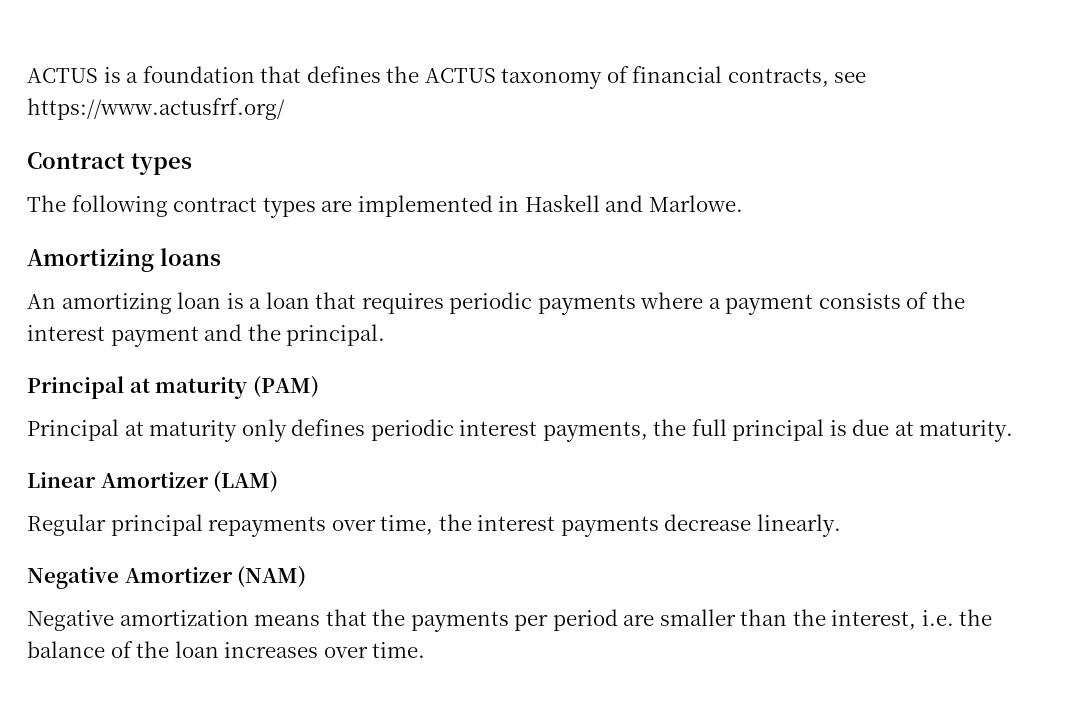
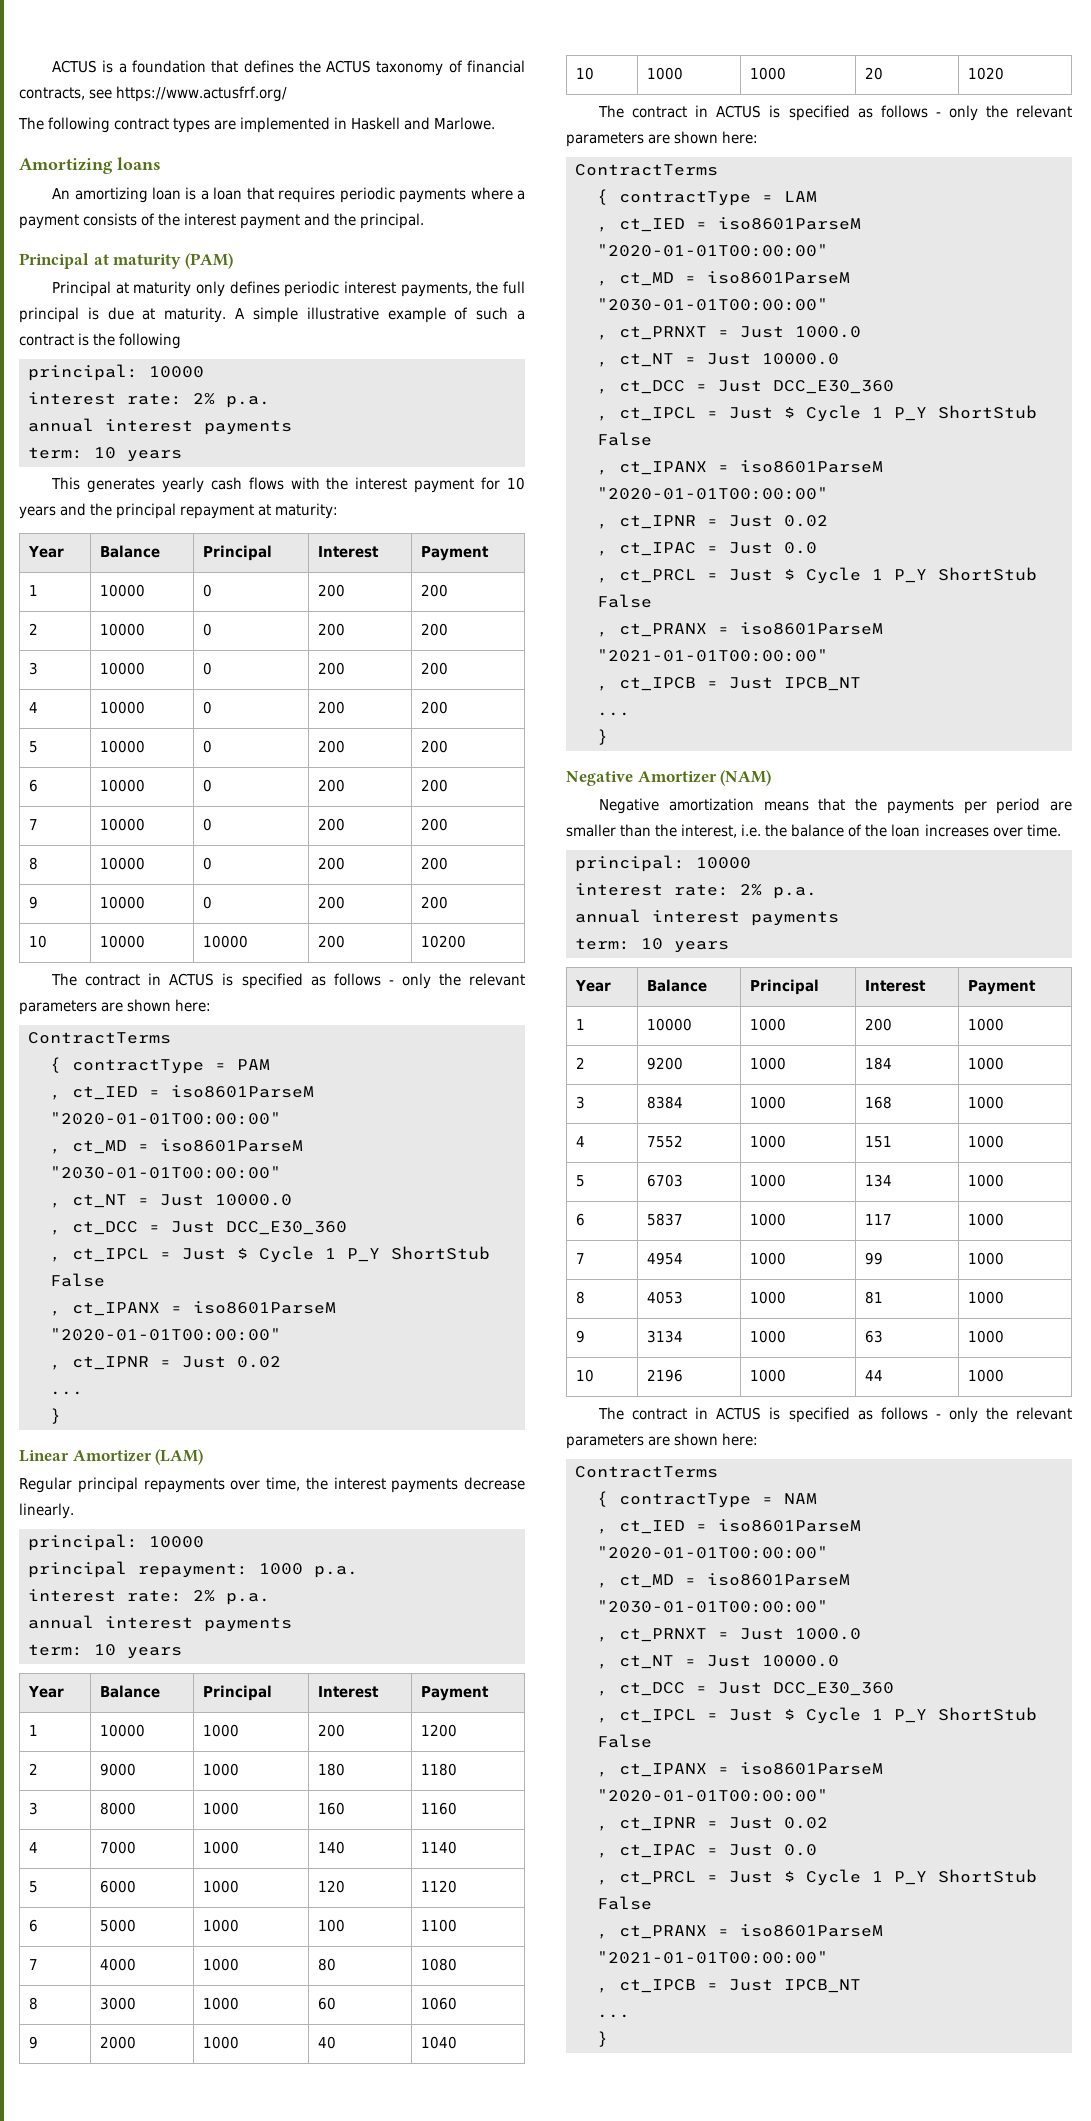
[27,152,192,175] // Contract types -> (288, 94) none
(1014, 431) none -> [235,307,525,323] [19,333,182,349] [28,364,204,381] [28,392,270,408] [28,418,292,435] [28,447,182,462] [51,477,526,493] [19,503,339,519] [28,546,65,558] [100,545,161,558] [203,545,273,561] [318,546,380,558] [421,546,490,561] [29,585,39,596] [100,584,146,597] [203,584,213,597] [318,584,346,597] [421,584,449,597] [29,623,39,635] [100,623,146,636] [203,623,213,636] [318,623,346,636] [421,623,449,636] [29,662,39,675] [100,662,146,675] [203,662,213,675] [318,662,346,675] [421,662,449,675] [29,702,39,713] [100,701,146,714] [203,701,213,714] [318,701,346,714] [421,701,449,714] [29,741,39,753] [100,740,146,753] [203,740,213,753] [318,740,346,753] [421,740,449,753] [29,779,39,792] [100,779,146,792] [203,779,213,792] [318,779,346,792] [421,779,449,792] [29,819,39,830] [100,818,146,831] [203,818,213,831] [318,818,346,831] [421,818,449,831] [29,857,39,870] [100,857,146,870] [203,857,213,870] [318,857,346,870] [421,857,449,870] [29,896,39,909] [100,896,146,909] [203,896,213,909] [318,896,346,909] [421,896,449,909] [29,935,48,948] [100,935,146,948] [203,935,249,948] [318,935,346,948] [421,935,467,948] [51,973,525,989] [19,999,212,1015] [28,1032,171,1044] [50,1057,270,1074] [50,1085,314,1100] [50,1112,281,1125] [50,1139,303,1154] [50,1166,281,1179] [50,1194,292,1208] [50,1221,347,1235] [50,1246,490,1263] [50,1273,105,1287] [50,1301,336,1316] [50,1328,281,1341] [50,1356,281,1370] [50,1391,83,1395] [50,1408,61,1424] A simple illustrative example of such a contract is the following // principal: 10000 // interest rate: 2% p.a. // annual interest payments // term: 10 years // This generates yearly cash flows with the interest payment for 10 years and the principal repayment at maturity: // Year | Balance | Principal | Interest | Payment // 1 | 10000 | 0 | 200 | 200 // 2 | 10000 | 0 | 200 | 200 // 3 | 10000 | 0 | 200 | 200 // 4 | 10000 | 0 | 200 | 200 // 5 | 10000 | 0 | 200 | 200 // 6 | 10000 | 0 | 200 | 200 // 7 | 10000 | 0 | 200 | 200 // 8 | 10000 | 0 | 200 | 200 // 9 | 10000 | 0 | 200 | 200 // 10 | 10000 | 10000 | 200 | 10200 // The contract in ACTUS is specified as follows - only the relevant parameters are shown here: // ContractTerms // { contractType = PAM // , ct_IED = iso8601ParseM "2020-01-01T00:00:00" // , ct_MD = iso8601ParseM "2030-01-01T00:00:00" // , ct_NT = Just 10000.0 // , ct_DCC = Just DCC_E30_360 // , ct_IPCL = Just $ Cycle 1 P_Y ShortStub False // , ct_IPANX = iso8601ParseM "2020-01-01T00:00:00" // , ct_IPNR = Just 0.02 // ... // }
(841, 525) none -> [28,1534,204,1551] [28,1561,358,1578] [28,1589,270,1605] [28,1615,292,1632] [28,1644,182,1659] [28,1686,65,1698] [100,1685,161,1698] [203,1685,273,1701] [318,1686,380,1698] [421,1686,490,1701] [29,1725,39,1736] [100,1724,146,1737] [203,1724,240,1737] [318,1724,346,1737] [421,1724,458,1737] [29,1763,39,1775] [100,1763,137,1776] [203,1763,240,1776] [318,1763,346,1776] [421,1763,458,1776] [29,1802,39,1815] [100,1802,137,1815] [203,1802,240,1815] [318,1802,346,1815] [421,1802,458,1815] [29,1842,39,1853] [100,1841,137,1854] [203,1841,240,1854] [318,1841,346,1854] [421,1841,458,1854] [29,1881,39,1893] [100,1880,137,1893] [203,1880,240,1893] [318,1880,346,1893] [421,1880,458,1893] [29,1919,39,1932] [100,1919,137,1932] [203,1919,240,1932] [318,1919,346,1932] [421,1919,458,1932] [29,1959,39,1970] [100,1958,137,1971] [203,1958,240,1971] [318,1958,337,1971] [421,1958,458,1971] [29,1997,39,2010] [100,1997,137,2010] [203,1997,240,2010] [318,1997,337,2010] [421,1997,458,2010] [29,2036,39,2049] [100,2036,137,2049] [203,2036,240,2049] [318,2036,337,2049] [421,2036,458,2049] [576,67,595,80] [647,67,684,80] [750,67,787,80] [865,67,884,80] [968,67,1005,80] [598,105,1072,121] [566,131,759,147] [575,164,718,176] [597,189,817,206] [597,217,861,232] [597,244,828,257] [597,271,850,286] [597,298,828,311] [597,326,861,340] [597,353,839,367] [597,380,894,394] [597,405,1037,422] [597,432,652,446] [597,460,883,475] [597,487,828,500] [597,515,828,529] [597,542,817,556] [597,567,1037,584] [597,594,652,608] [597,622,883,637] [597,649,828,662] [597,677,861,691] [597,712,630,716] [597,729,608,745] // principal: 10000 // principal repayment: 1000 p.a. // interest rate: 2% p.a. // annual interest payments // term: 10 years // Year | Balance | Principal | Interest | Payment // 1 | 10000 | 1000 | 200 | 1200 // 2 | 9000 | 1000 | 180 | 1180 // 3 | 8000 | 1000 | 160 | 1160 // 4 | 7000 | 1000 | 140 | 1140 // 5 | 6000 | 1000 | 120 | 1120 // 6 | 5000 | 1000 | 100 | 1100 // 7 | 4000 | 1000 | 80 | 1080 // 8 | 3000 | 1000 | 60 | 1060 // 9 | 2000 | 1000 | 40 | 1040 // 10 | 1000 | 1000 | 20 | 1020 // The contract in ACTUS is specified as follows - only the relevant parameters are shown here: // ContractTerms // { contractType = LAM // , ct_IED = iso8601ParseM "2020-01-01T00:00:00" // , ct_MD = iso8601ParseM "2030-01-01T00:00:00" // , ct_PRNXT = Just 1000.0 // , ct_NT = Just 10000.0 // , ct_DCC = Just DCC_E30_360 // , ct_IPCL = Just $ Cycle 1 P_Y ShortStub False // , ct_IPANX = iso8601ParseM "2020-01-01T00:00:00" // , ct_IPNR = Just 0.02 // , ct_IPAC = Just 0.0 // , ct_PRCL = Just $ Cycle 1 P_Y ShortStub False // , ct_PRANX = iso8601ParseM "2021-01-01T00:00:00" // , ct_IPCB = Just IPCB_NT // ... // }
(426, 650) none -> [575,855,751,872] [575,883,817,899] [575,909,839,926] [575,938,729,953] [575,980,612,992] [647,979,708,992] [750,979,820,995] [865,980,927,992] [968,980,1037,995] [576,1019,586,1030] [647,1018,693,1031] [750,1018,787,1031] [865,1018,893,1031] [968,1018,1005,1031] [576,1057,586,1069] [647,1057,684,1070] [750,1057,787,1070] [865,1057,893,1070] [968,1057,1005,1070] [576,1096,586,1109] [647,1096,684,1109] [750,1096,787,1109] [865,1096,893,1109] [968,1096,1005,1109] [576,1136,586,1147] [647,1135,684,1148] [750,1135,787,1148] [865,1136,893,1148] [968,1135,1005,1148] [576,1175,586,1187] [647,1174,684,1187] [750,1174,787,1187] [865,1174,893,1187] [968,1174,1005,1187] [576,1213,586,1226] [647,1213,684,1226] [750,1213,787,1226] [865,1214,893,1225] [968,1213,1005,1226] [576,1253,586,1264] [647,1252,684,1265] [750,1252,787,1265] [865,1252,884,1265] [968,1252,1005,1265] [576,1291,586,1304] [647,1291,684,1304] [750,1291,787,1304] [865,1291,884,1304] [968,1291,1005,1304] [576,1330,586,1343] [647,1330,684,1343] [750,1330,787,1343] [865,1330,884,1343] [968,1330,1005,1343] [576,1369,595,1382] [647,1369,684,1382] [750,1369,787,1382] [865,1370,884,1381] [968,1369,1005,1382] [598,1407,1072,1423] [566,1433,759,1449] [575,1466,718,1478] [597,1491,817,1508] [597,1519,861,1534] [597,1546,828,1559] [597,1573,850,1588] [597,1600,828,1613] [597,1628,861,1642] [597,1655,839,1669] [597,1682,894,1696] [597,1707,1037,1724] [597,1734,652,1748] [597,1762,883,1777] [597,1789,828,1802] [597,1817,828,1831] [597,1844,817,1858] [597,1869,1037,1886] [597,1896,652,1910] [597,1924,883,1939] [597,1951,828,1964] [597,1979,861,1993] [597,2014,630,2018] [597,2031,608,2047] // principal: 10000 // interest rate: 2% p.a. // annual interest payments // term: 10 years // Year | Balance | Principal | Interest | Payment // 1 | 10000 | 1000 | 200 | 1000 // 2 | 9200 | 1000 | 184 | 1000 // 3 | 8384 | 1000 | 168 | 1000 // 4 | 7552 | 1000 | 151 | 1000 // 5 | 6703 | 1000 | 134 | 1000 // 6 | 5837 | 1000 | 117 | 1000 // 7 | 4954 | 1000 | 99 | 1000 // 8 | 4053 | 1000 | 81 | 1000 // 9 | 3134 | 1000 | 63 | 1000 // 10 | 2196 | 1000 | 44 | 1000 // The contract in ACTUS is specified as follows - only the relevant parameters are shown here: // ContractTerms // { contractType = NAM // , ct_IED = iso8601ParseM "2020-01-01T00:00:00" // , ct_MD = iso8601ParseM "2030-01-01T00:00:00" // , ct_PRNXT = Just 1000.0 // , ct_NT = Just 10000.0 // , ct_DCC = Just DCC_E30_360 // , ct_IPCL = Just $ Cycle 1 P_Y ShortStub False // , ct_IPANX = iso8601ParseM "2020-01-01T00:00:00" // , ct_IPNR = Just 0.02 // , ct_IPAC = Just 0.0 // , ct_PRCL = Just $ Cycle 1 P_Y ShortStub False // , ct_PRANX = iso8601ParseM "2021-01-01T00:00:00" // , ct_IPCB = Just IPCB_NT // ... // }

